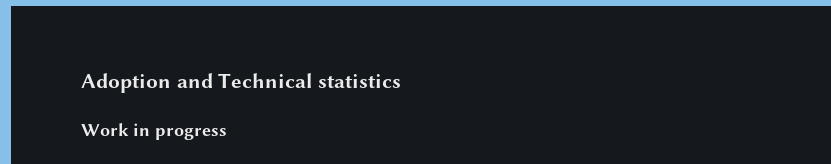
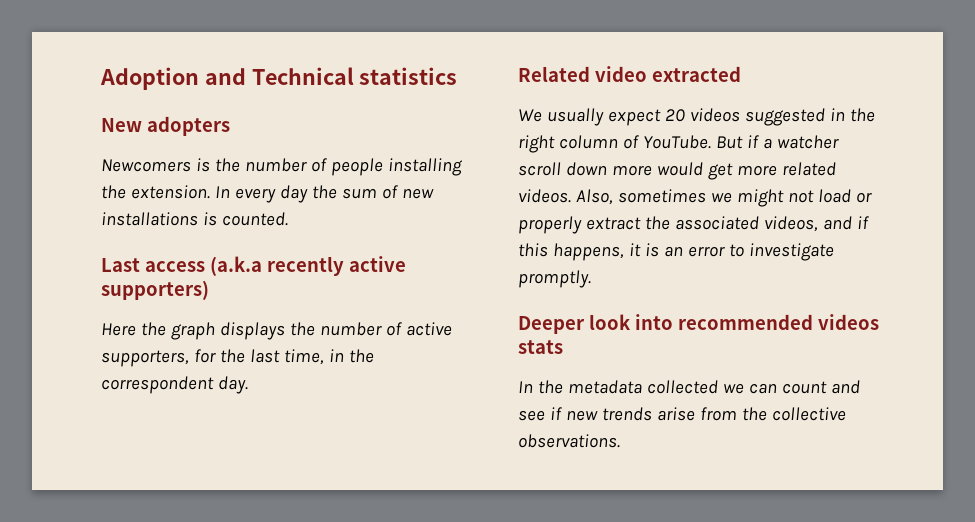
[81,123,227,140] Work in progress -> [101,116,230,136] [101,158,462,176] [101,185,434,203] [101,212,288,226] [101,256,406,276] [101,280,209,300] [101,322,452,340] [101,349,374,367] [101,376,248,394] [518,66,741,82] [518,108,875,126] [518,135,839,153] [518,162,836,180] [518,189,872,207] [518,216,869,234] [518,243,834,261] [518,270,591,288] [518,314,879,334] [518,340,563,354] [518,380,860,394] [518,407,846,421] [518,434,620,448] New adopters // Newcomers is the number of people installing the extension. In every day the sum of new installations is counted. // Last access (a.k.a recently active supporters) // Here the graph displays the number of active supporters, for the last time, in the correspondent day. // Related video extracted // We usually expect 20 videos suggested in the right column of YouTube. But if a watcher scroll down more would get more related videos. Also, sometimes we might not load or properly extract the associated videos, and if this happens, it is an error to investigate promptly. // Deeper look into recommended videos stats // In the metadata collected we can count and see if new trends arise from the collective observations.

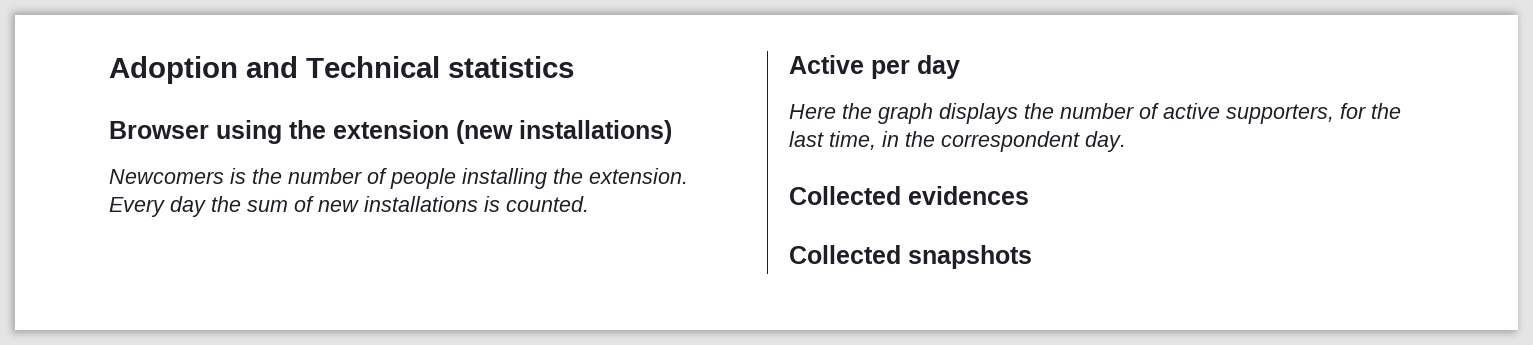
[101,116,230,136] New adopters -> [109,120,672,144] Browser using the extension (new installations)
[214,186,276,203] In every -> [109,197,165,217] Every
[101,256,406,276] [101,280,209,300] Last access (a.k.a recently active supporters) -> [789,55,960,79] Active per day
[518,66,741,82] [518,108,875,126] [518,135,839,153] [518,162,836,180] [518,189,872,207] [518,216,869,234] [518,243,834,261] [518,270,591,288] [518,314,879,334] [518,340,563,354] [518,380,860,394] [518,407,846,421] [518,434,620,448] Related video extracted // We usually expect 20 videos suggested in the right column of YouTube. But if a watcher scroll down more would get more related videos. Also, sometimes we might not load or properly extract the associated videos, and if this happens, it is an error to investigate promptly. // Deeper look into recommended videos stats // In the metadata collected we can count and see if new trends arise from the collective observations. -> [789,186,1029,205] [789,245,1032,269] Collected evidences // Collected snapshots

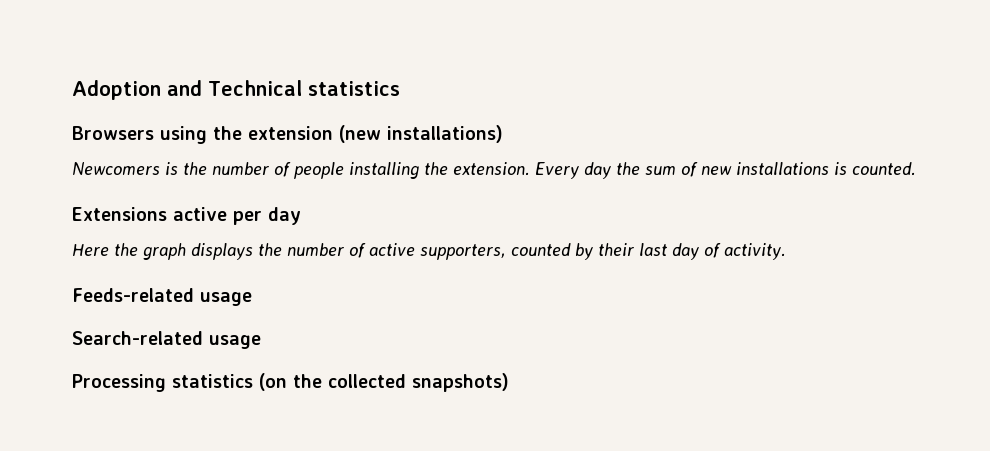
[109,121,209,139] Browser -> [72,126,154,140] Browsers
[789,55,864,74] Active -> [72,207,227,221] Extensions active
[1340,103,1401,119] [789,131,1126,152] [789,186,1029,205] [789,245,1032,269] for the last time, in the correspondent day. // Collected evidences // Collected snapshots -> [511,243,786,260] [72,288,252,306] [72,331,261,349] [72,373,509,392] counted by their last day of activity. // Feeds-related usage // Search-related usage // Processing statistics (on the collected snapshots)

